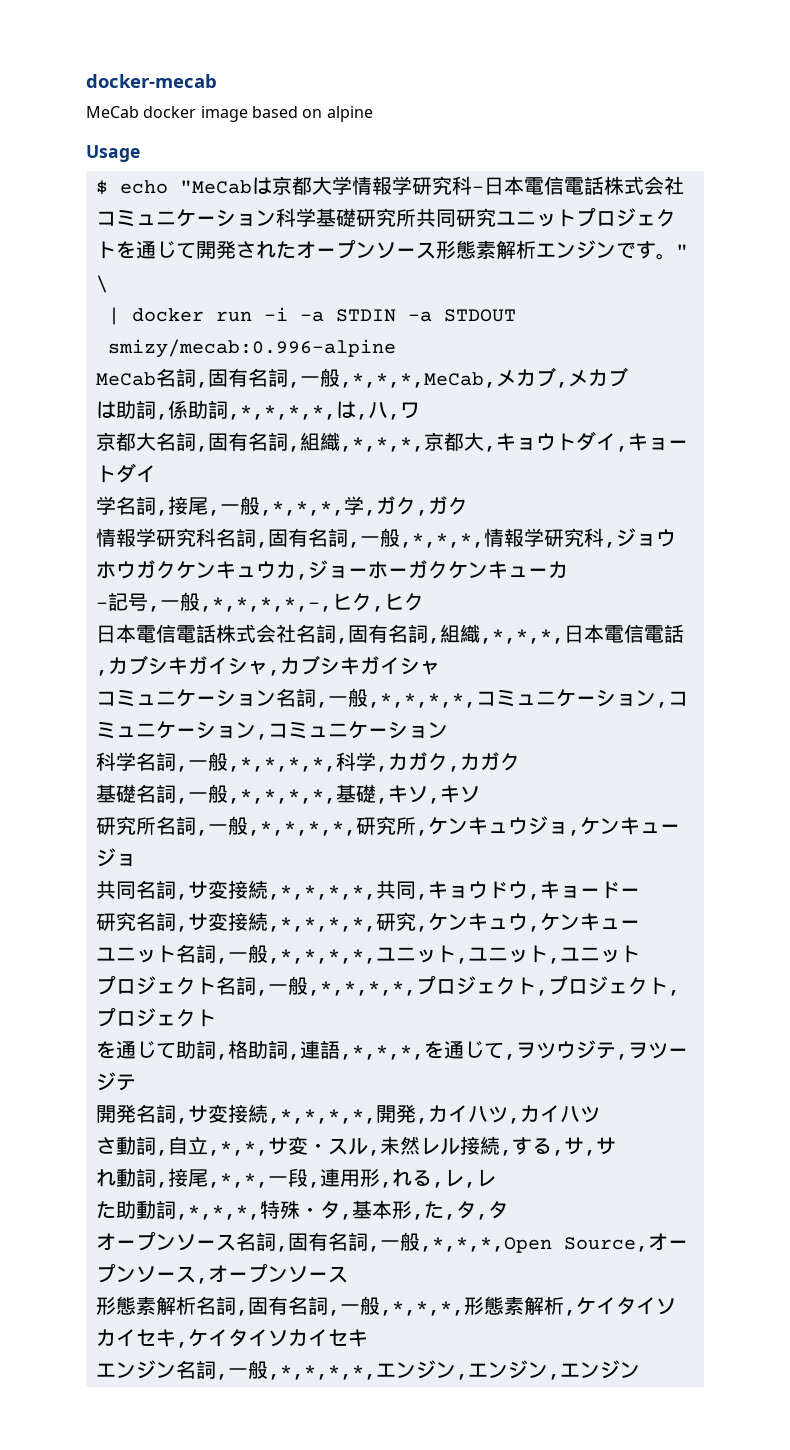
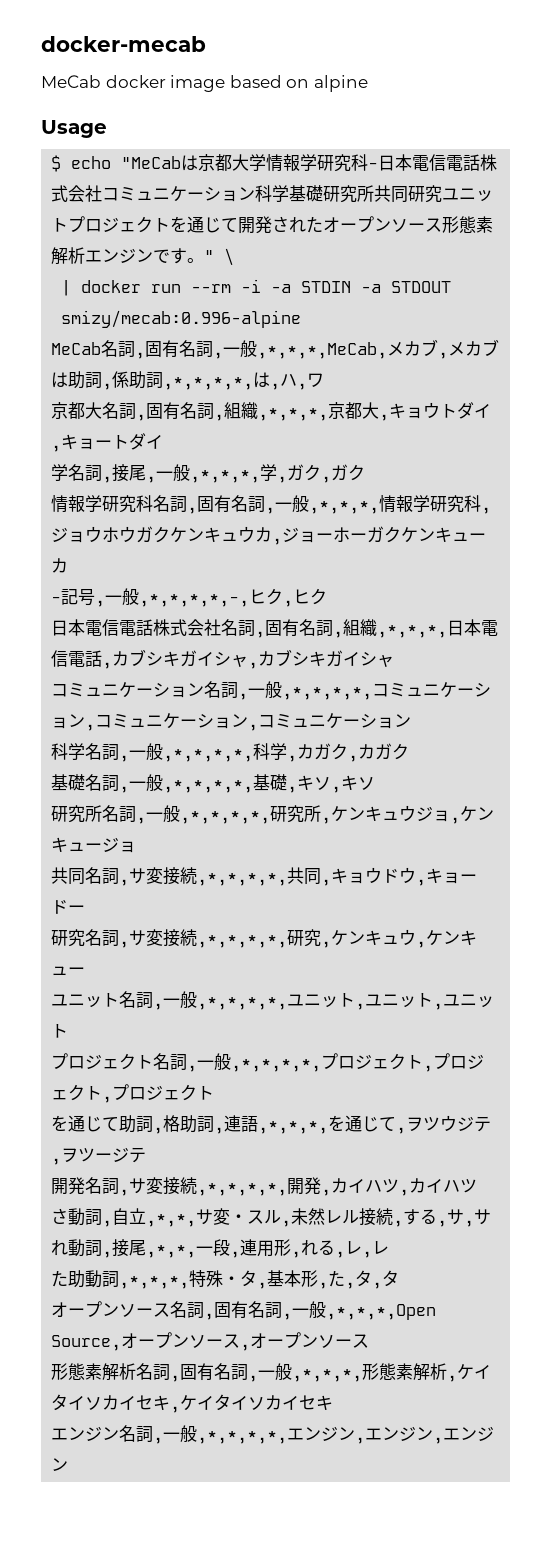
(252, 316) none -> [191,284,232,293] --rm

